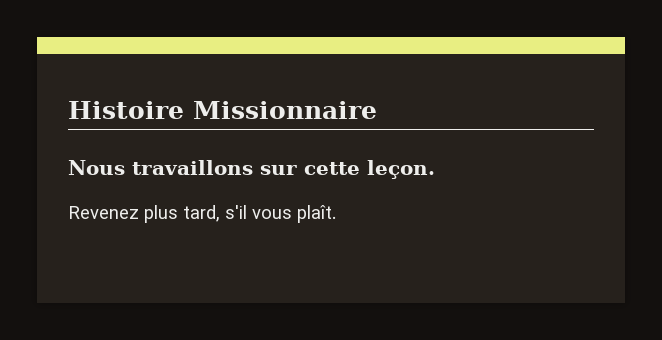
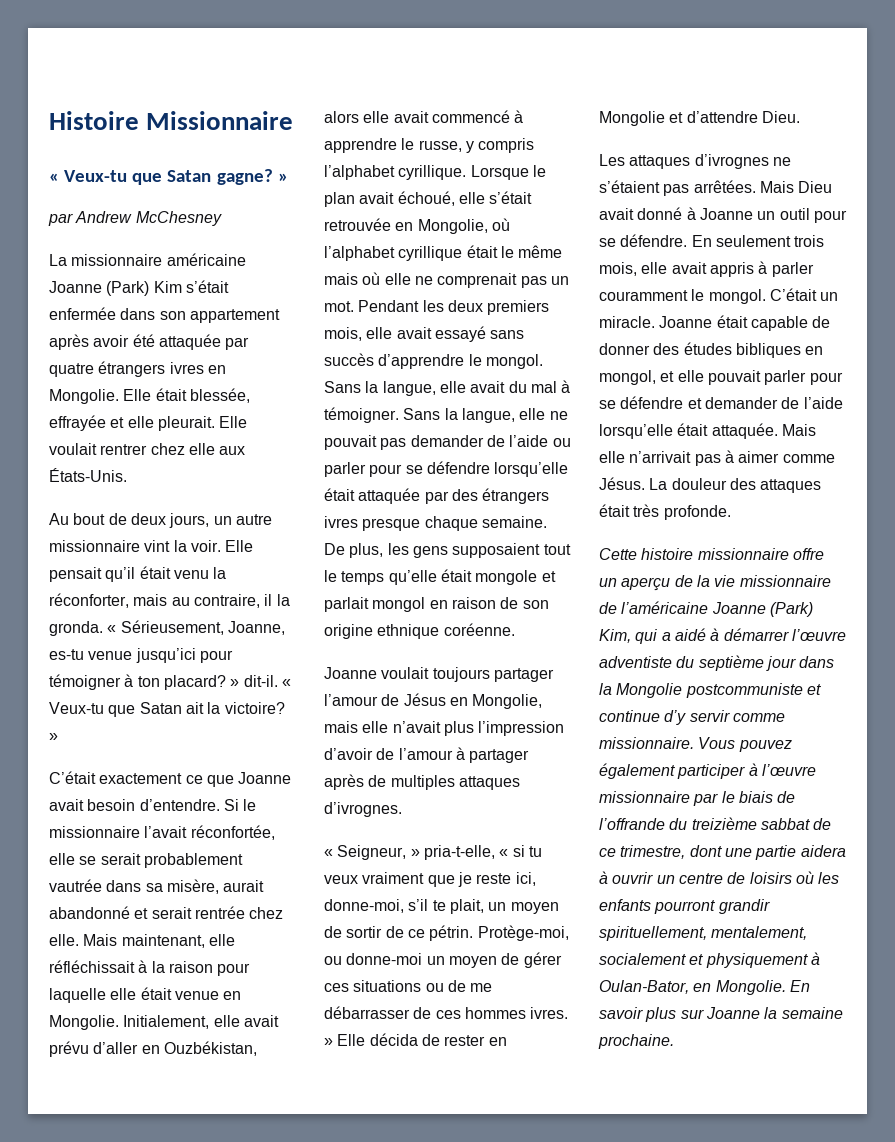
[68,160,435,179] [68,205,336,223] Nous travaillons sur cette leçon. // Revenez plus tard, s'il vous plaît. -> [49,169,288,185] [48,211,222,226] [49,253,246,266] [49,280,229,296] [49,307,280,323] [49,334,250,350] [49,361,226,377] [49,388,250,404] [49,415,248,431] [49,443,246,455] [49,468,127,482] [49,513,272,528] [49,540,254,552] [49,566,227,582] [49,593,290,608] [49,620,285,636] [49,648,233,663] [49,674,291,690] [49,702,285,717] [49,733,58,741] [49,771,292,787] [49,799,257,811] [49,825,275,840] [49,853,243,868] [49,879,265,894] [49,906,284,919] [49,934,235,948] [49,960,251,976] [49,987,242,1003] [49,1015,279,1030] [49,1041,257,1057] [324,110,524,123] [324,138,535,153] [324,165,546,180] [324,191,533,207] [324,218,510,234] [324,245,563,261] [324,272,569,288] [324,300,550,315] [324,326,525,342] [324,353,543,369] [324,380,571,396] [324,407,568,423] [324,435,571,450] [324,461,569,477] [324,488,550,504] [324,516,547,531] [324,543,571,558] [324,569,556,585] [324,597,549,612] [324,623,515,639] [324,667,554,682] [324,693,543,709] [324,721,565,736] [324,747,530,763] [324,774,520,790] [324,802,402,817] [324,845,542,860] [324,872,536,887] [324,899,559,914] [324,925,569,941] [324,952,562,968] [324,980,493,992] [324,1006,569,1019] [324,1033,507,1046] [599,111,800,126] [599,154,791,169] [599,180,833,196] [599,207,847,223] [599,234,825,247] [599,261,814,277] [599,288,839,304] [599,315,831,331] [599,342,824,358] [599,370,843,385] [599,396,843,409] [599,423,816,439] [599,450,835,466] [599,477,822,493] [599,504,731,520] [599,548,824,560] [599,575,831,591] [599,601,813,617] [599,628,846,644] [599,655,835,671] [599,683,821,698] [599,710,785,725] [599,737,792,752] [599,763,816,779] [599,791,796,806] [599,817,832,830] [599,845,846,860] [599,871,840,884] [599,899,770,914] [599,926,808,941] [599,952,820,968] [599,980,810,995] [599,1007,843,1022] [598,1034,674,1049] « Veux-tu que Satan gagne? » // par Andrew McChesney // La missionnaire américaine Joanne (Park) Kim s’était enfermée dans son appartement après avoir été attaquée par quatre étrangers ivres en Mongolie. Elle était blessée, effrayée et elle pleurait. Elle voulait rentrer chez elle aux États-Unis. // Au bout de deux jours, un autre missionnaire vint la voir. Elle pensait qu’il était venu la réconforter, mais au contraire, il la gronda. « Sérieusement, Joanne, es-tu venue jusqu’ici pour témoigner à ton placard? » dit-il. « Veux-tu que Satan ait la victoire? » // C’était exactement ce que Joanne avait besoin d’entendre. Si le missionnaire l’avait réconfortée, elle se serait probablement vautrée dans sa misère, aurait abandonné et serait rentrée chez elle. Mais maintenant, elle réfléchissait à la raison pour laquelle elle était venue en Mongolie. Initialement, elle avait prévu d’aller en Ouzbékistan, alors elle avait commencé à apprendre le russe, y compris l’alphabet cyrillique. Lorsque le plan avait échoué, elle s’était retrouvée en Mongolie, où l’alphabet cyrillique était le même mais où elle ne comprenait pas un mot. Pendant les deux premiers mois, elle avait essayé sans succès d’apprendre le mongol. Sans la langue, elle avait du mal à témoigner. Sans la langue, elle ne pouvait pas demander de l’aide ou parler pour se défendre lorsqu’elle était attaquée par des étrangers ivres presque chaque semaine. De plus, les gens supposaient tout le temps qu’elle était mongole et parlait mongol en raison de son origine ethnique coréenne. // Joanne voulait toujours partager l’amour de Jésus en Mongolie, mais elle n’avait plus l’impression d’avoir de l’amour à partager après de multiples attaques d’ivrognes. // « Seigneur, » pria-t-elle, « si tu veux vraiment que je reste ici, donne-moi, s’il te plait, un moyen de sortir de ce pétrin. Protège-moi, ou donne-moi un moyen de gérer ces situations ou de me débarrasser de ces hommes ivres. » Elle décida de rester en Mongolie et d’attendre Dieu. // Les attaques d’ivrognes ne s’étaient pas arrêtées. Mais Dieu avait donné à Joanne un outil pour se défendre. En seulement trois mois, elle avait appris à parler couramment le mongol. C’était un miracle. Joanne était capable de donner des études bibliques en mongol, et elle pouvait parler pour se défendre et demander de l’aide lorsqu’elle était attaquée. Mais elle n’arrivait pas à aimer comme Jésus. La douleur des attaques était très profonde. // Cette histoire missionnaire offre un aperçu de la vie missionnaire de l’américaine Joanne (Park) Kim, qui a aidé à démarrer l’œuvre adventiste du septième jour dans la Mongolie postcommuniste et continue d’y servir comme missionnaire. Vous pouvez également participer à l’œuvre missionnaire par le biais de l’offrande du treizième sabbat de ce trimestre, dont une partie aidera à ouvrir un centre de loisirs où les enfants pourront grandir spirituellement, mentalement, socialement et physiquement à Oulan-Bator, en Mongolie. En savoir plus sur Joanne la semaine prochaine.

